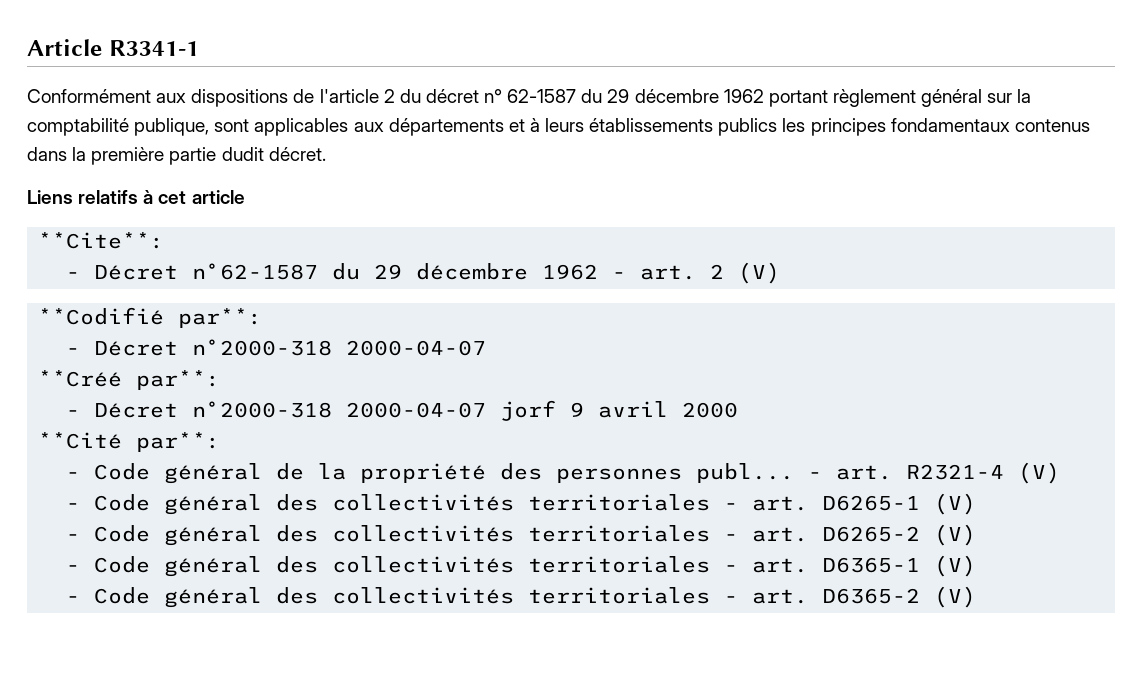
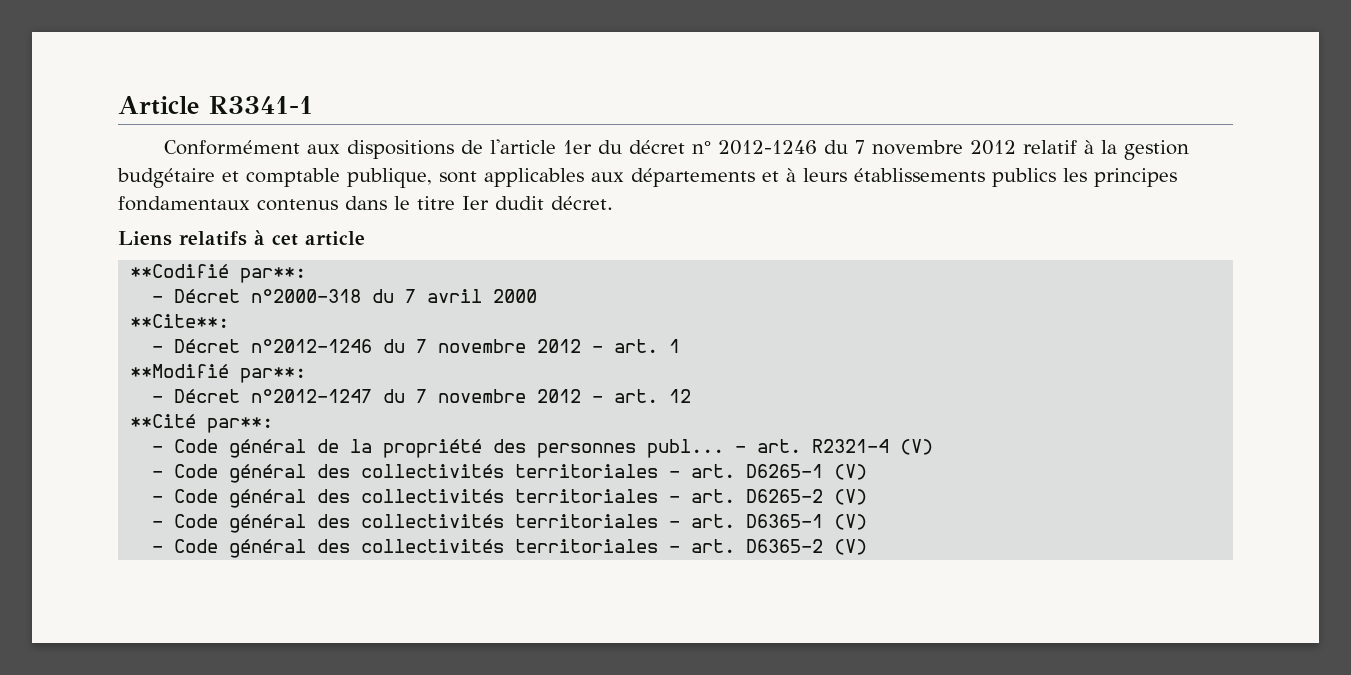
[383,89,395,103] 2 -> [562,140,592,154] 1er
[507,89,1032,107] [27,118,129,136] 62-1587 du 29 décembre 1962 portant règlement général sur la comptabilité -> [717,140,1189,160] [117,168,340,188] 2012-1246 du 7 novembre 2012 relatif à la gestion budgétaire et comptable
[72,147,217,165] la première partie -> [394,196,489,210] le titre Ier
[38,232,165,249] [66,262,781,284] // **Cite**: // - Décret n°62-1587 du 29 décembre 1962 - art. 2 (V) -> (365, 238) none
[346,340,487,356] [38,370,221,390] [66,400,739,421] 2000-04-07 // **Créé par**: // - Décret n°2000-318 2000-04-07 jorf 9 avril 2000 -> [372,289,538,303] [130,314,230,328] [152,339,681,353] [130,364,307,383] [152,389,692,403] du 7 avril 2000 // **Cite**: // - Décret n°2012-1246 du 7 novembre 2012 - art. 1 // **Modifié par**: // - Décret n°2012-1247 du 7 novembre 2012 - art. 12

